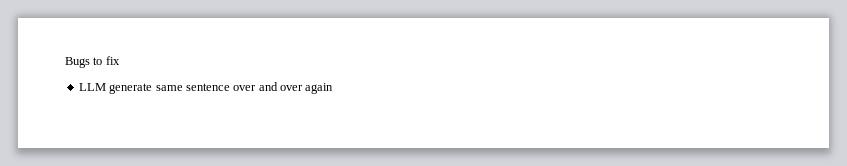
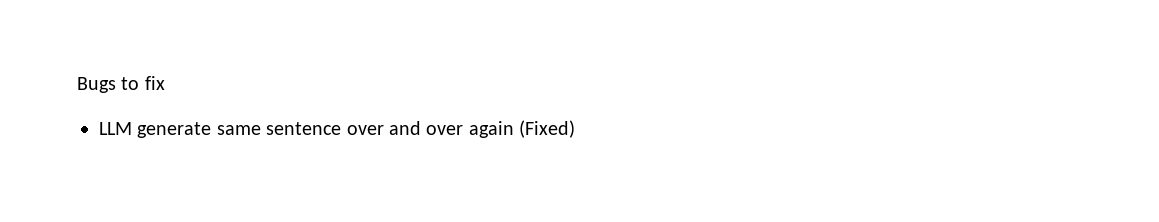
(334, 88) none -> [519,120,576,138] (Fixed)

